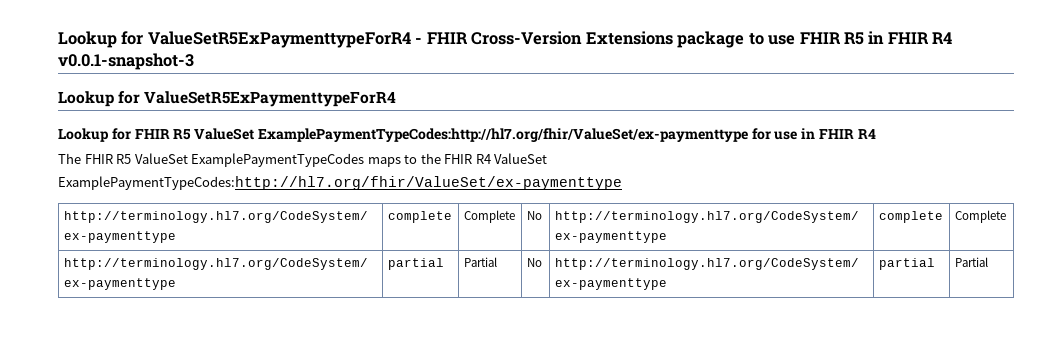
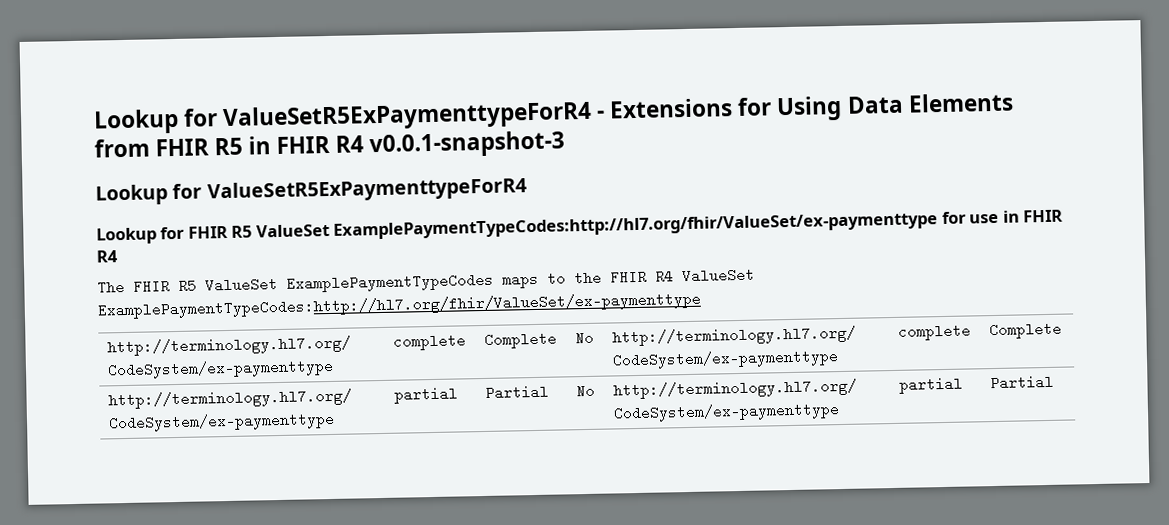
[426,31,796,48] FHIR Cross-Version Extensions package to use -> [609,92,1014,122] [94,138,150,158] Extensions for Using Data Elements from

